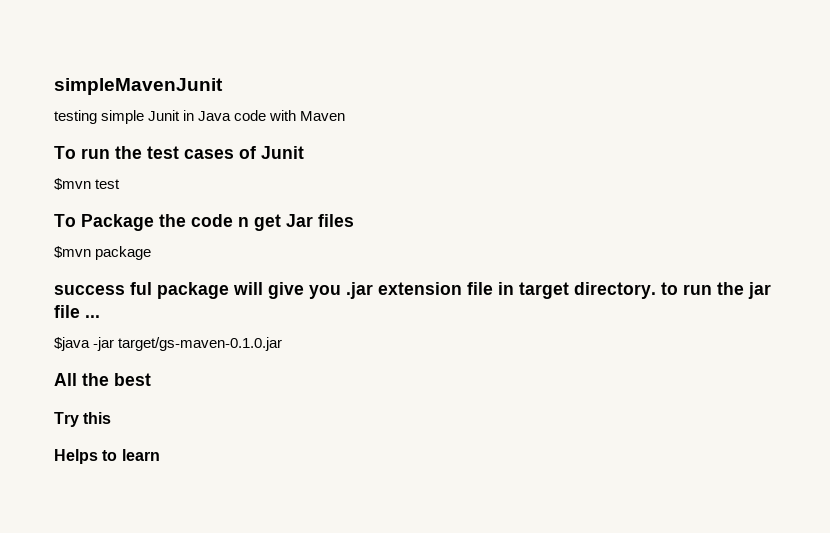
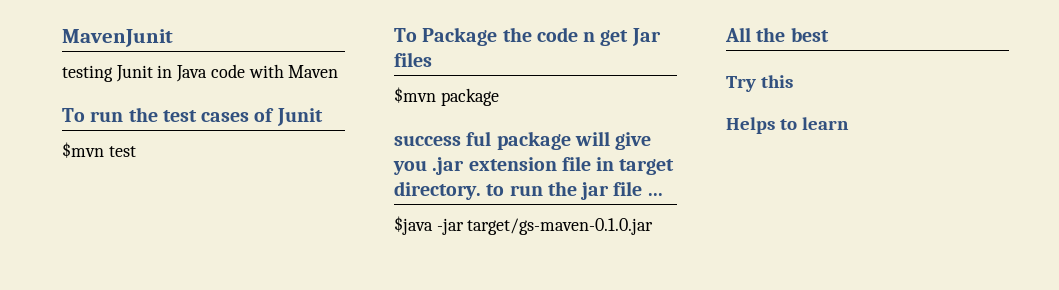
[54,78,223,95] simpleMavenJunit -> [62,29,173,47] MavenJunit
[101,110,145,124] simple -> (113, 73) none

